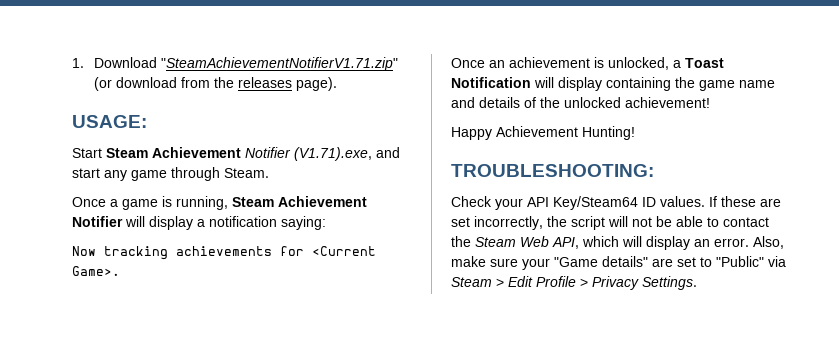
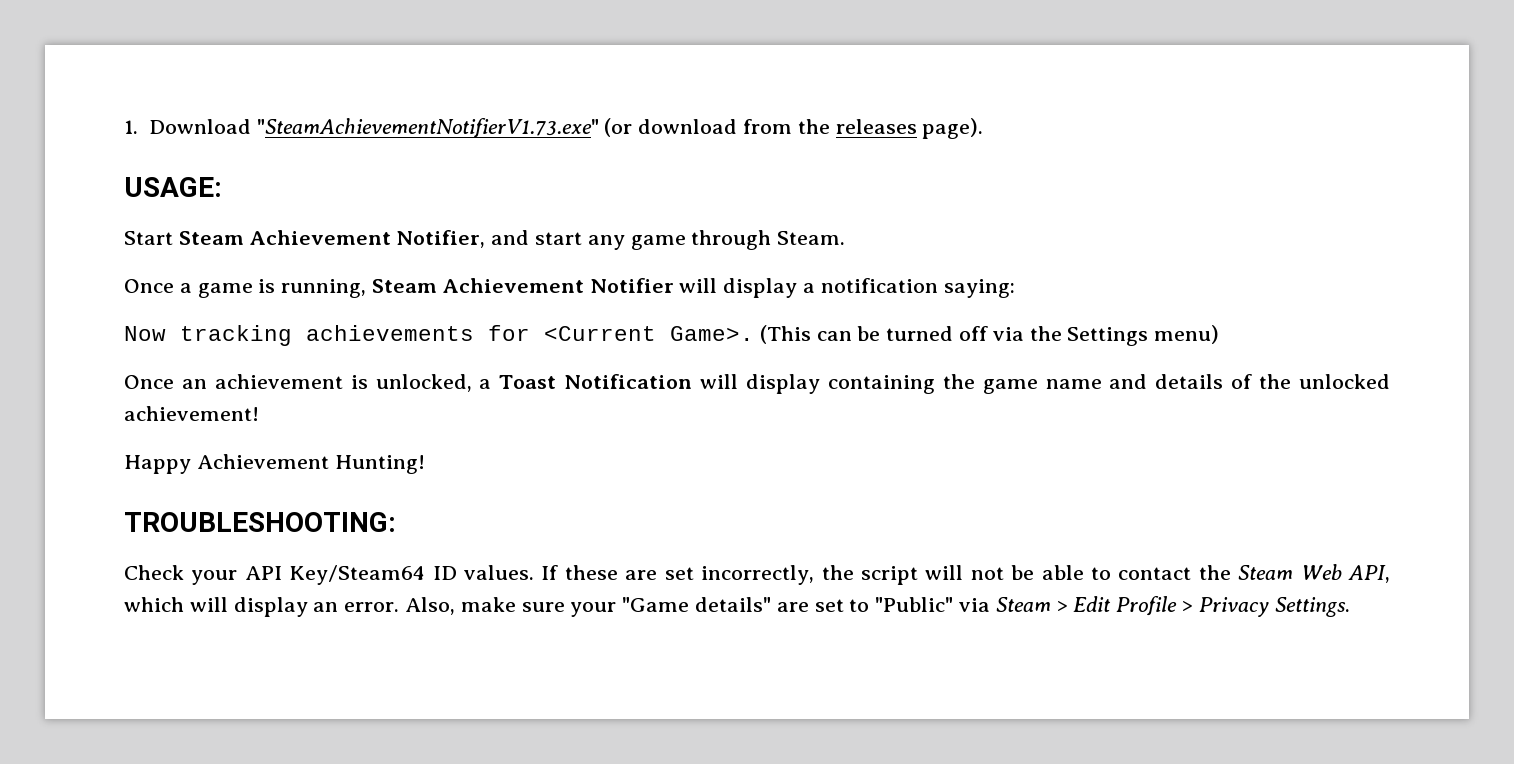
[161,57,399,71] "SteamAchievementNotifierV1.71.zip" -> [256,118,599,138] "SteamAchievementNotifierV1.73.exe"
[245,147,372,161] Notifier (V1.71).exe, -> [396,230,486,248] Notifier,
(120, 271) none -> [759,325,1220,346] (This can be turned off via the Settings menu)

